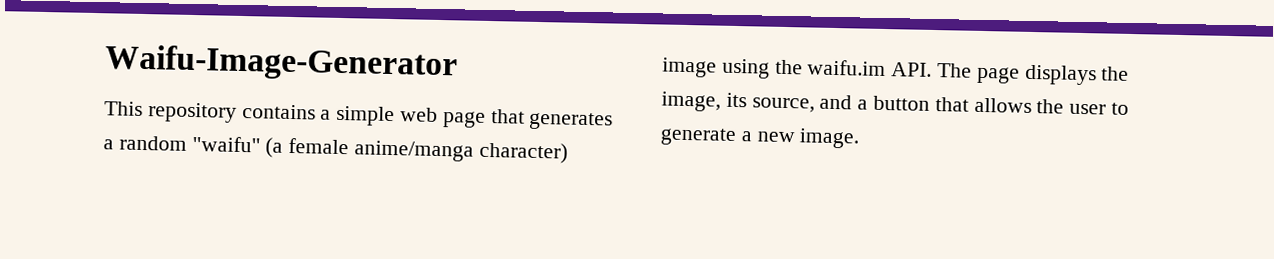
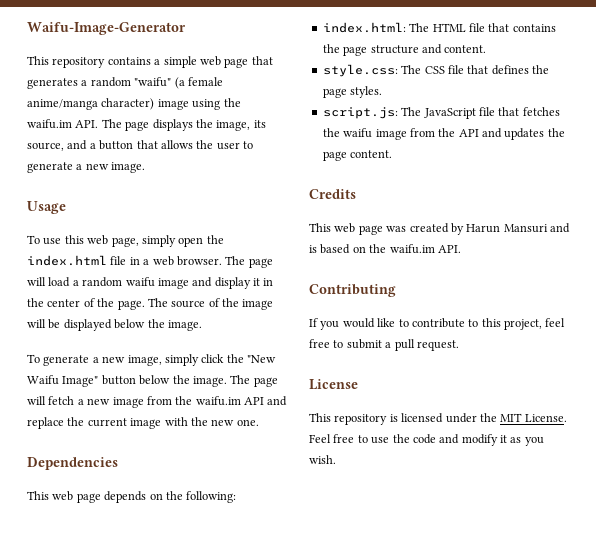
(861, 138) none -> [27,201,66,214] [27,235,224,247] [27,255,273,268] [27,277,274,289] [27,298,274,310] [27,319,202,331] [27,354,276,366] [27,375,278,387] [27,396,288,408] [27,417,259,429] [27,457,118,470] [27,491,237,503] [322,22,556,33] [322,44,487,56] [322,64,549,77] [322,86,383,98] [322,107,560,119] [322,128,565,140] [322,150,393,161] [309,189,356,199] [309,223,570,235] [309,244,461,254] [309,284,396,297] [309,318,566,330] [309,339,459,351] [309,379,358,390] [309,413,567,425] [309,434,544,446] [309,455,336,464] // Usage // To use this web page, simply open the index.html file in a web browser. The page will load a random waifu image and display it in the center of the page. The source of the image will be displayed below the image. // To generate a new image, simply click the "New Waifu Image" button below the image. The page will fetch a new image from the waifu.im API and replace the current image with the new one. // Dependencies // This web page depends on the following: // index.html: The HTML file that contains the page structure and content. // style.css: The CSS file that defines the page styles. // script.js: The JavaScript file that fetches the waifu image from the API and updates the page content. // Credits // This web page was created by Harun Mansuri and is based on the waifu.im API. // Contributing // If you would like to contribute to this project, feel free to submit a pull request. // License // This repository is licensed under the MIT License. Feel free to use the code and modify it as you wish.

